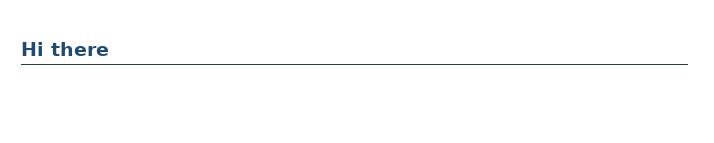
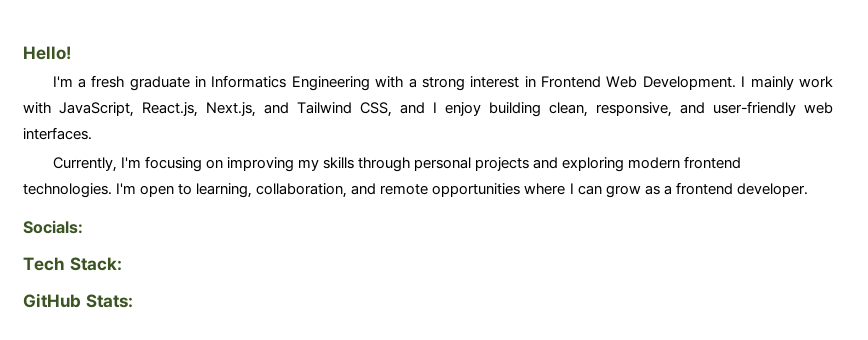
[21,42,109,56] Hi there -> [23,46,71,60] [52,75,833,91] [23,101,833,117] [23,127,92,140] [52,156,742,172] [23,182,808,198] [23,220,83,234] [23,257,122,271] [23,293,133,308] Hello! // I'm a fresh graduate in Informatics Engineering with a strong interest in Frontend Web Development. I mainly work with JavaScript, React.js, Next.js, and Tailwind CSS, and I enjoy building clean, responsive, and user-friendly web interfaces. // Currently, I'm focusing on improving my skills through personal projects and exploring modern frontend technologies. I'm open to learning, collaboration, and remote opportunities where I can grow as a frontend developer. // Socials: // Tech Stack: // GitHub Stats:

